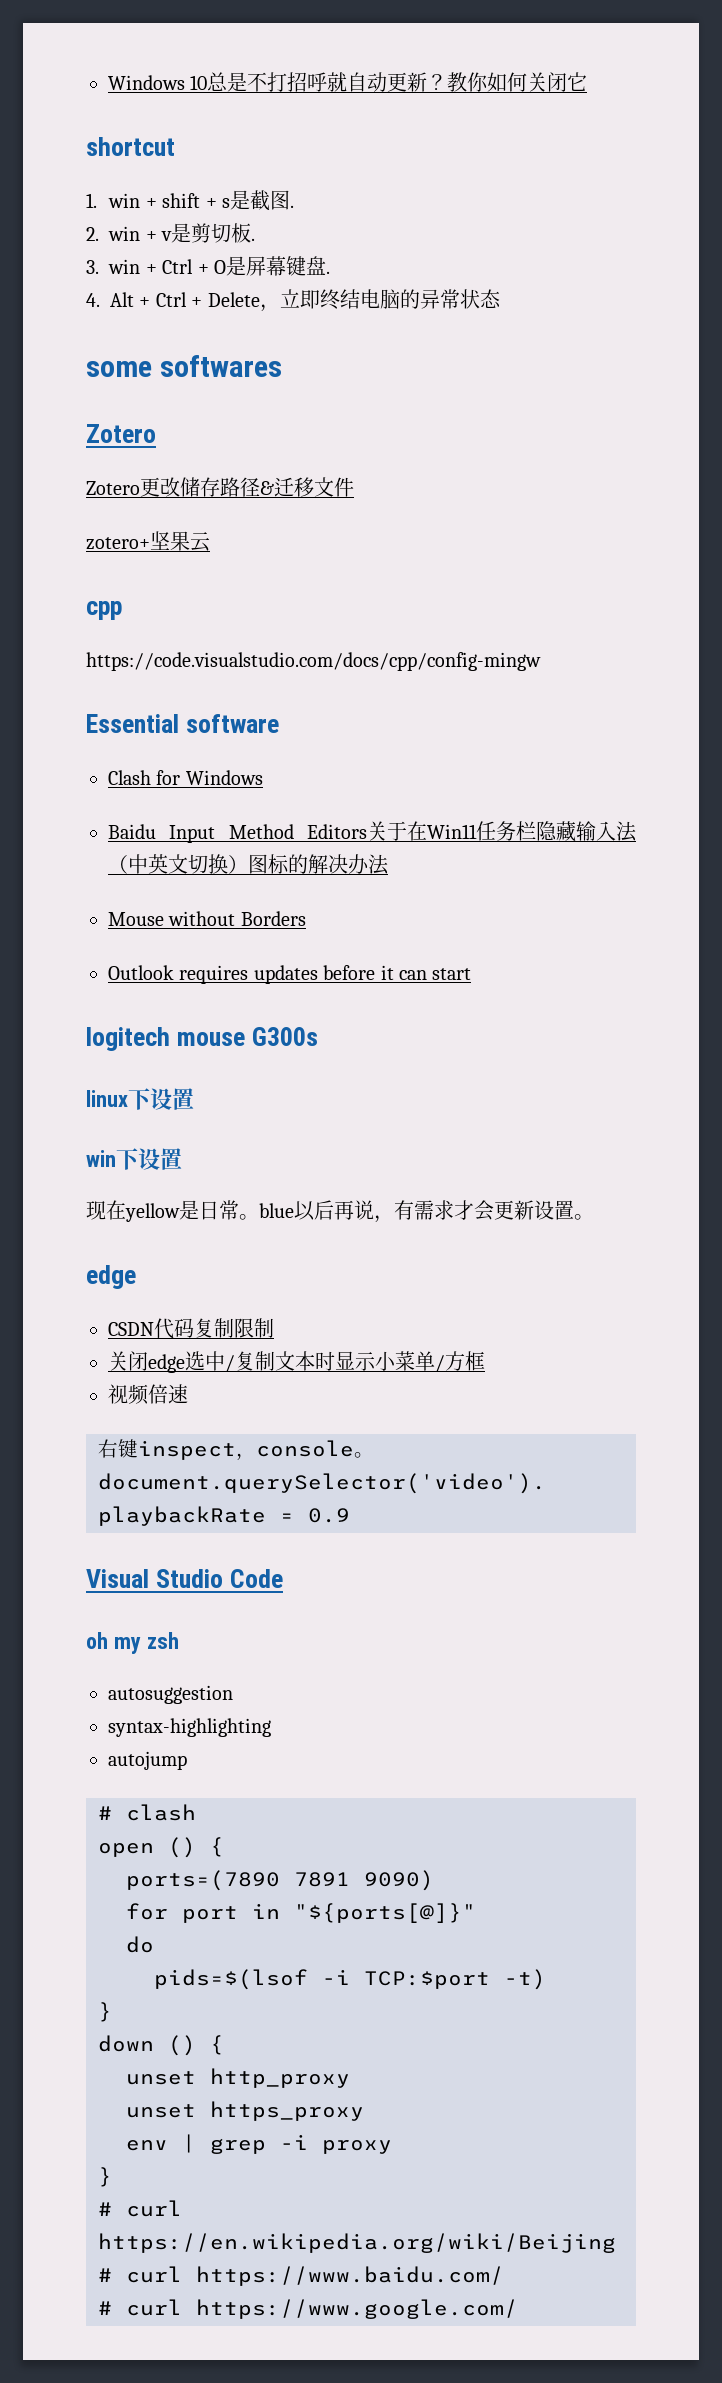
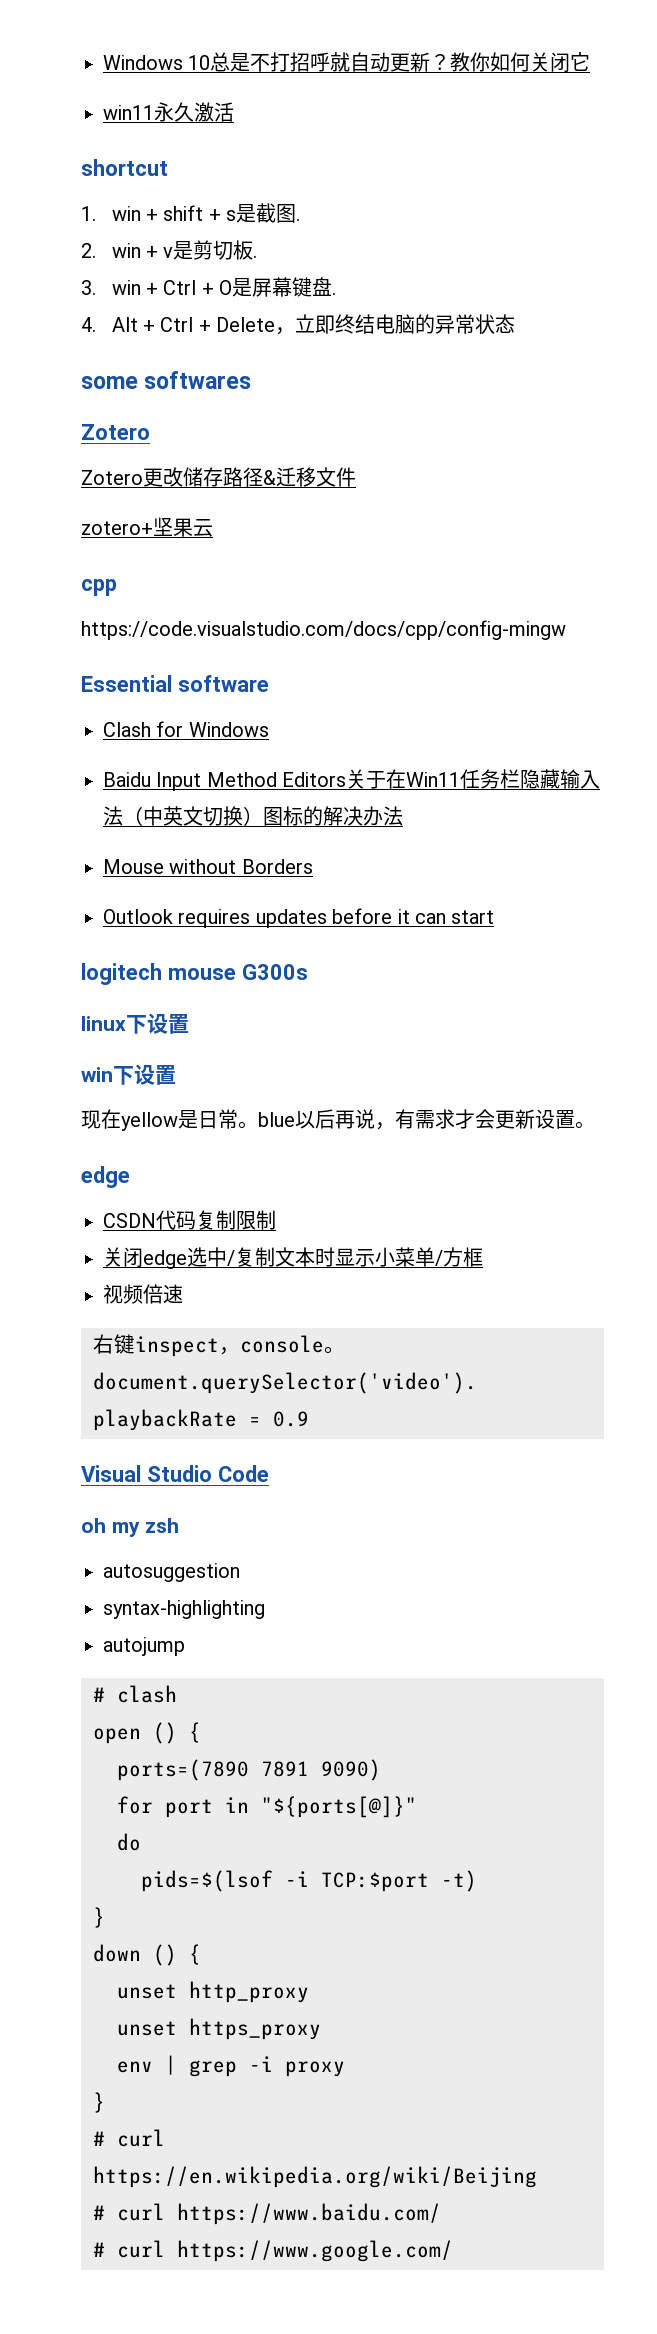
(588, 81) none -> [103,102,234,122] // win11永久激活

